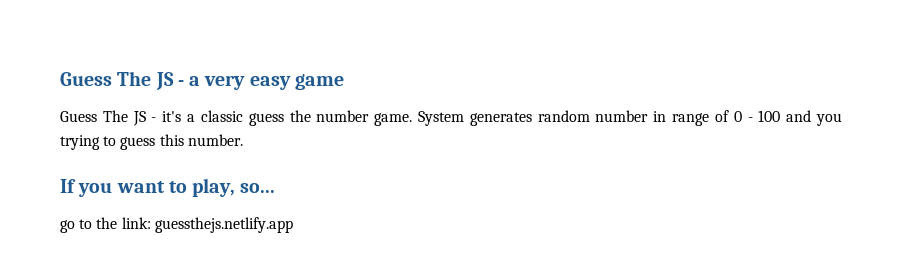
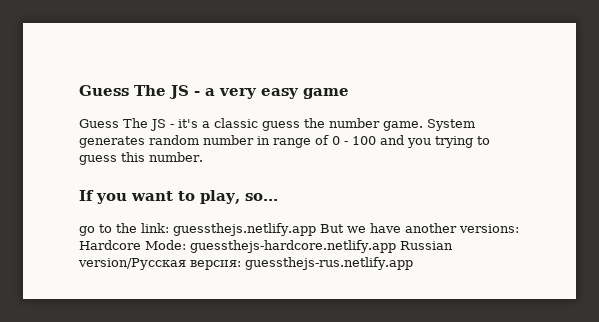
(293, 225) none -> [319,223,519,233] [79,240,453,253] [78,257,413,270] But we have another versions: Hardcore Mode: guessthejs-hardcore.netlify.app Russian version/Русская версия: guessthejs-rus.netlify.app

